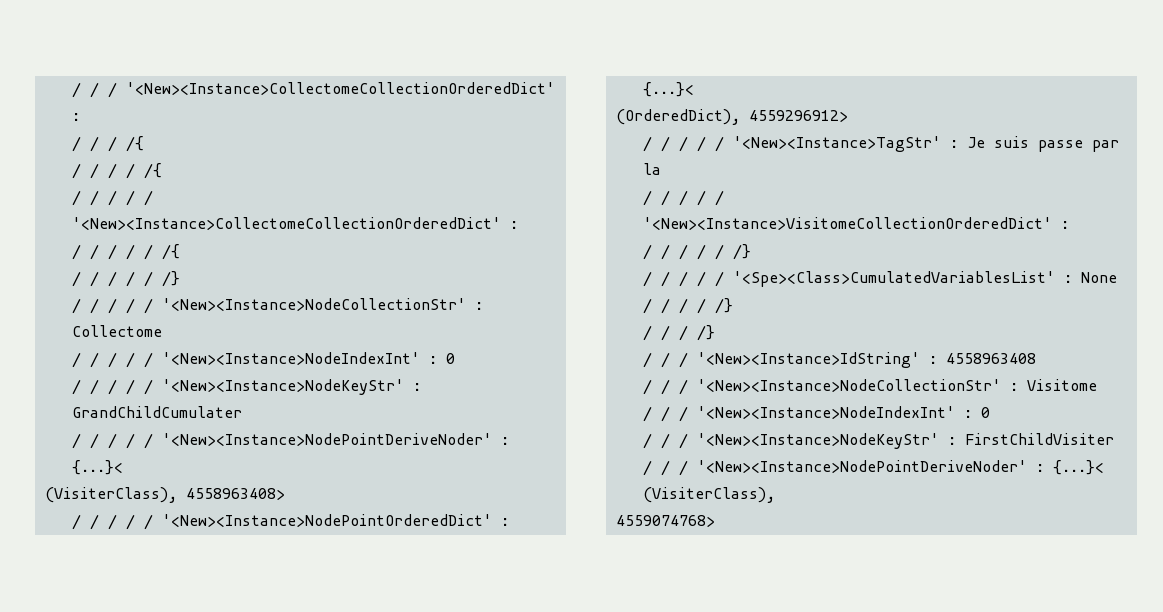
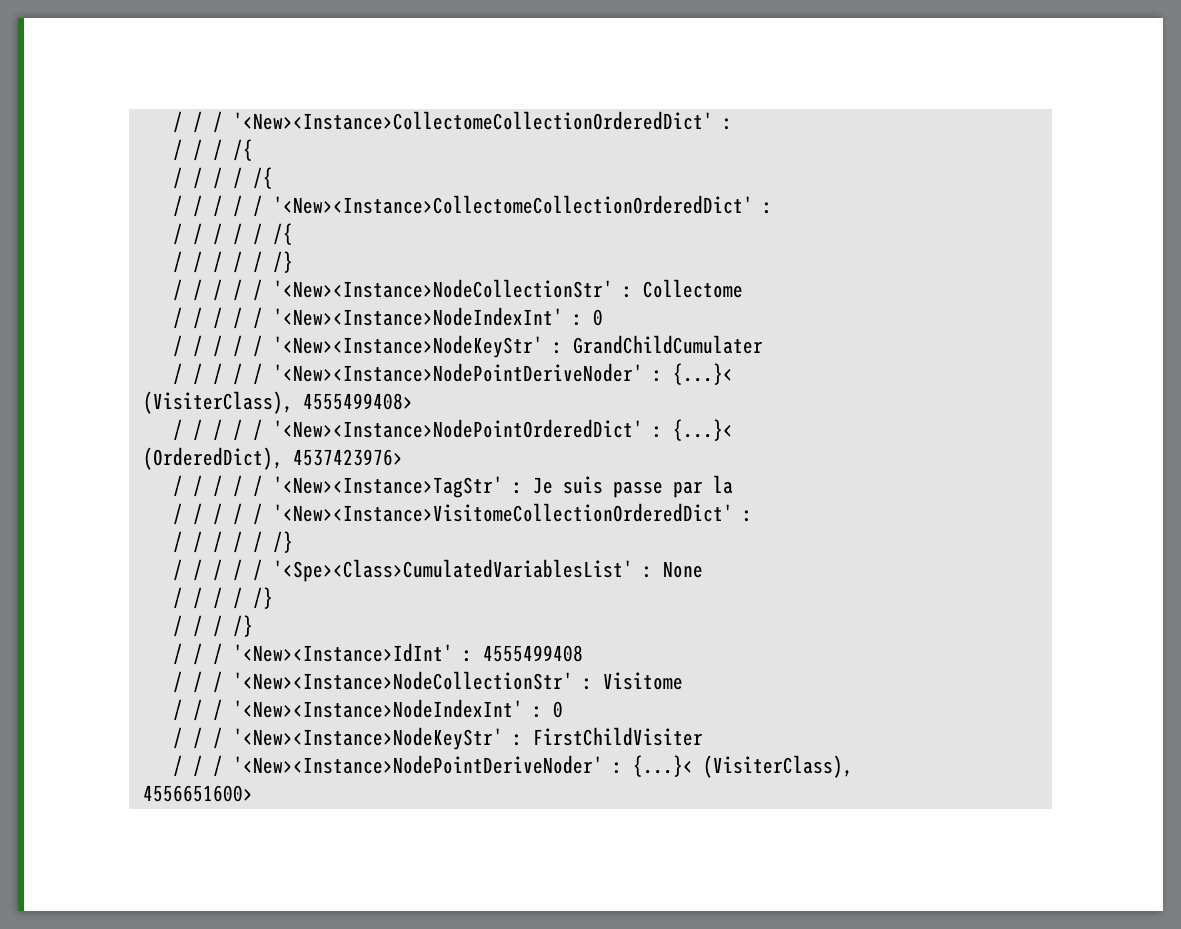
[185,488,285,500] 4558963408> -> [302,393,413,410] 4555499408>
[748,110,848,122] 4559296912> -> [292,449,403,466] 4537423976>
[696,352,1036,368] '<New><Instance>IdString' : 4558963408 -> [232,643,583,662] '<New><Instance>IdInt' : 4555499408
[615,515,715,527] 4559074768> -> [142,785,253,802] 4556651600>

